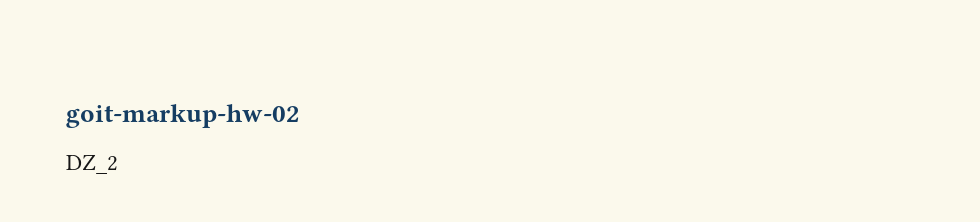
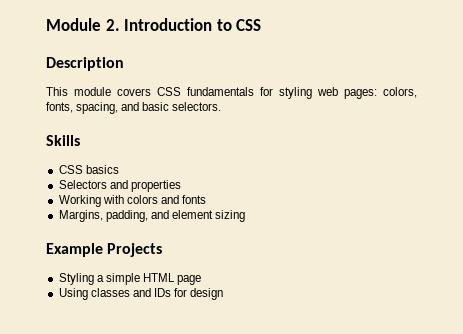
[66,104,300,128] [66,154,118,174] goit-markup-hw-02 // DZ_2 -> [46,18,262,31] [46,57,124,71] [46,87,417,99] [46,102,222,114] [46,135,80,146] [58,165,119,174] [58,180,181,192] [58,195,207,207] [58,210,246,222] [46,243,163,257] [58,273,202,285] [58,288,224,300] Module 2. Introduction to CSS // Description // This module covers CSS fundamentals for styling web pages: colors, fonts, spacing, and basic selectors. // Skills // CSS basics // Selectors and properties // Working with colors and fonts // Margins, padding, and element sizing // Example Projects // Styling a simple HTML page // Using classes and IDs for design

